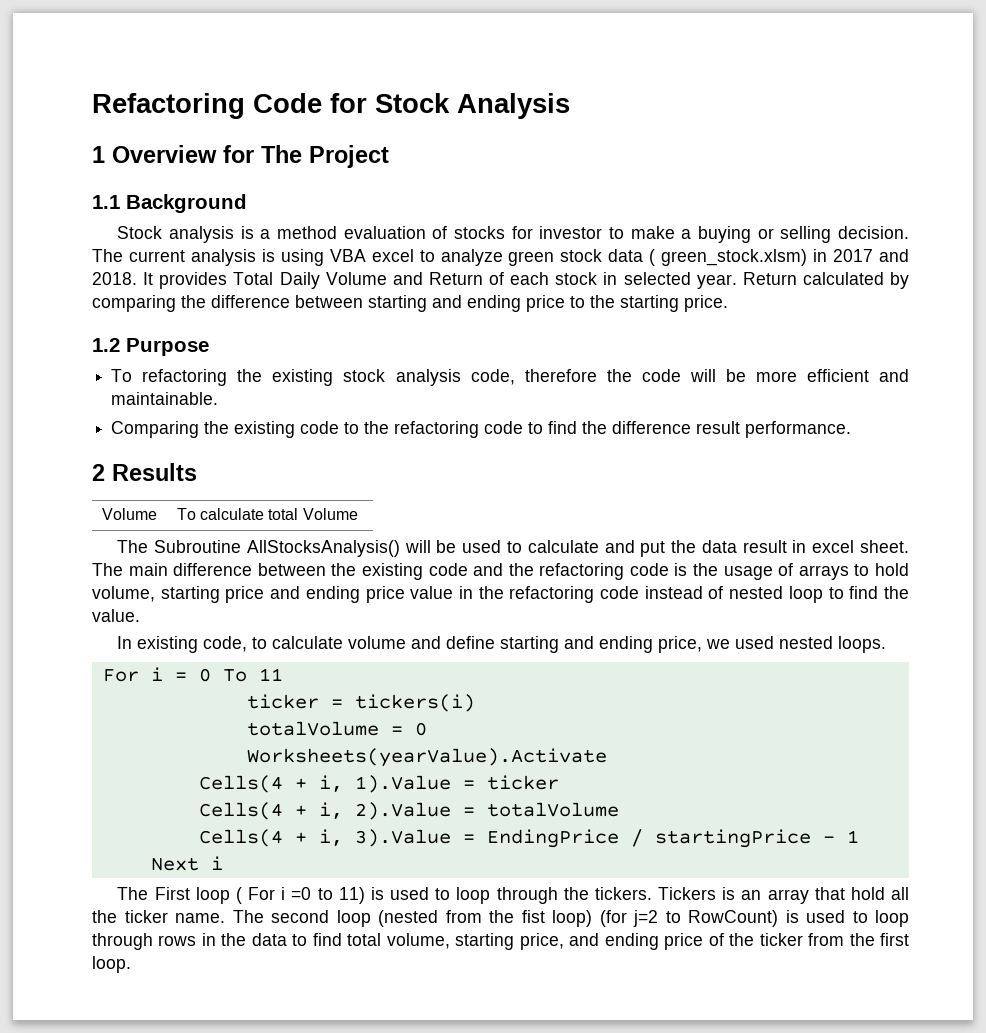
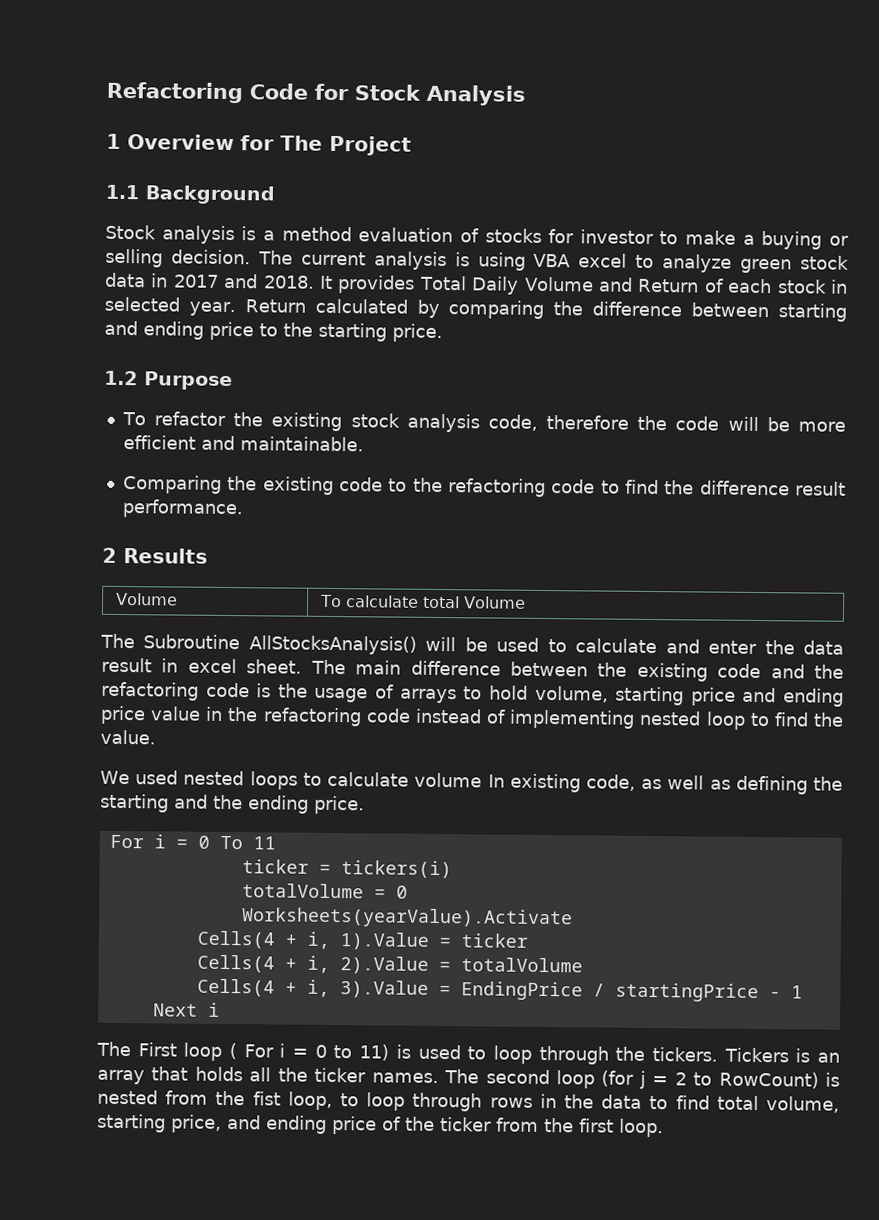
[649,249,808,266] ( green_stock.xlsm) -> (146, 280) none
[142,369,228,386] refactoring -> [153,411,226,426] refactor
[640,541,666,557] put -> [708,640,758,654] enter
(724, 592) none -> [509,709,636,729] implementing
[117,636,887,653] In existing code, to calculate volume and define starting and ending price, we used nested loops. -> [100,770,844,795] [100,793,365,815] We used nested loops to calculate volume In existing code, as well as defining the starting and the ending price.
[291,887,312,900] =0 -> [292,1044,327,1058] = 0
[850,887,885,900] hold -> [194,1066,243,1082] holds
[175,913,225,923] name. -> [371,1072,439,1084] names.
[378,910,845,927] (nested from the fist loop) (for j=2 to RowCount) is used -> [601,1070,840,1089] [97,1089,333,1111] (for j = 2 to RowCount) is nested from the fist loop,

